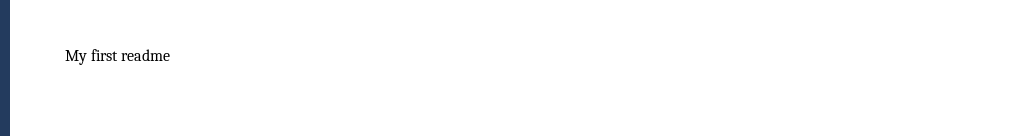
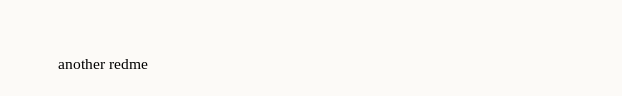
[65,49,171,65] My first readme -> [58,59,149,69] another redme

